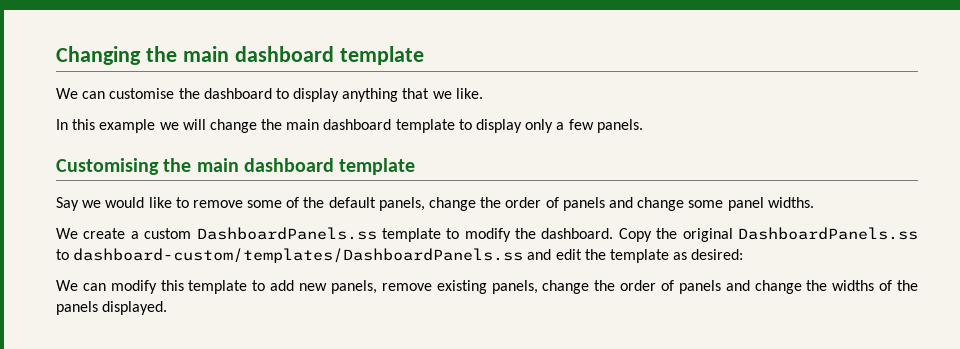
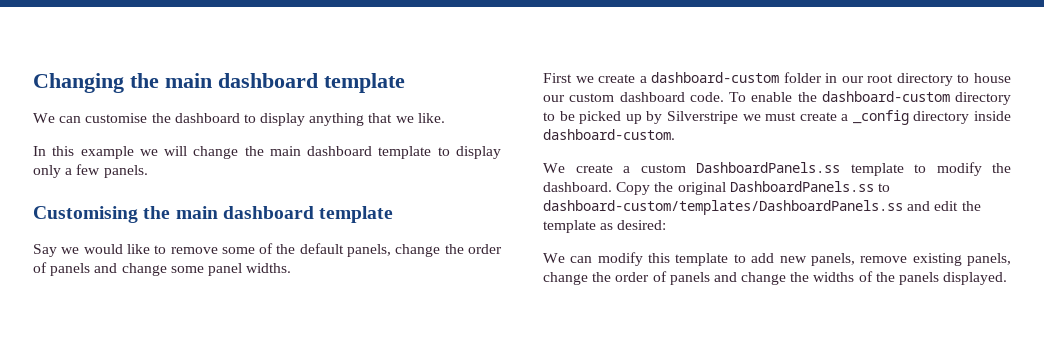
(814, 202) none -> [543,72,1012,86] [543,91,1011,105] [543,110,1011,125] [543,129,675,140] // First we create a dashboard-custom folder in our root directory to house our custom dashboard code. To enable the dashboard-custom directory to be picked up by Silverstripe we must create a _config directory inside dashboard-custom.

